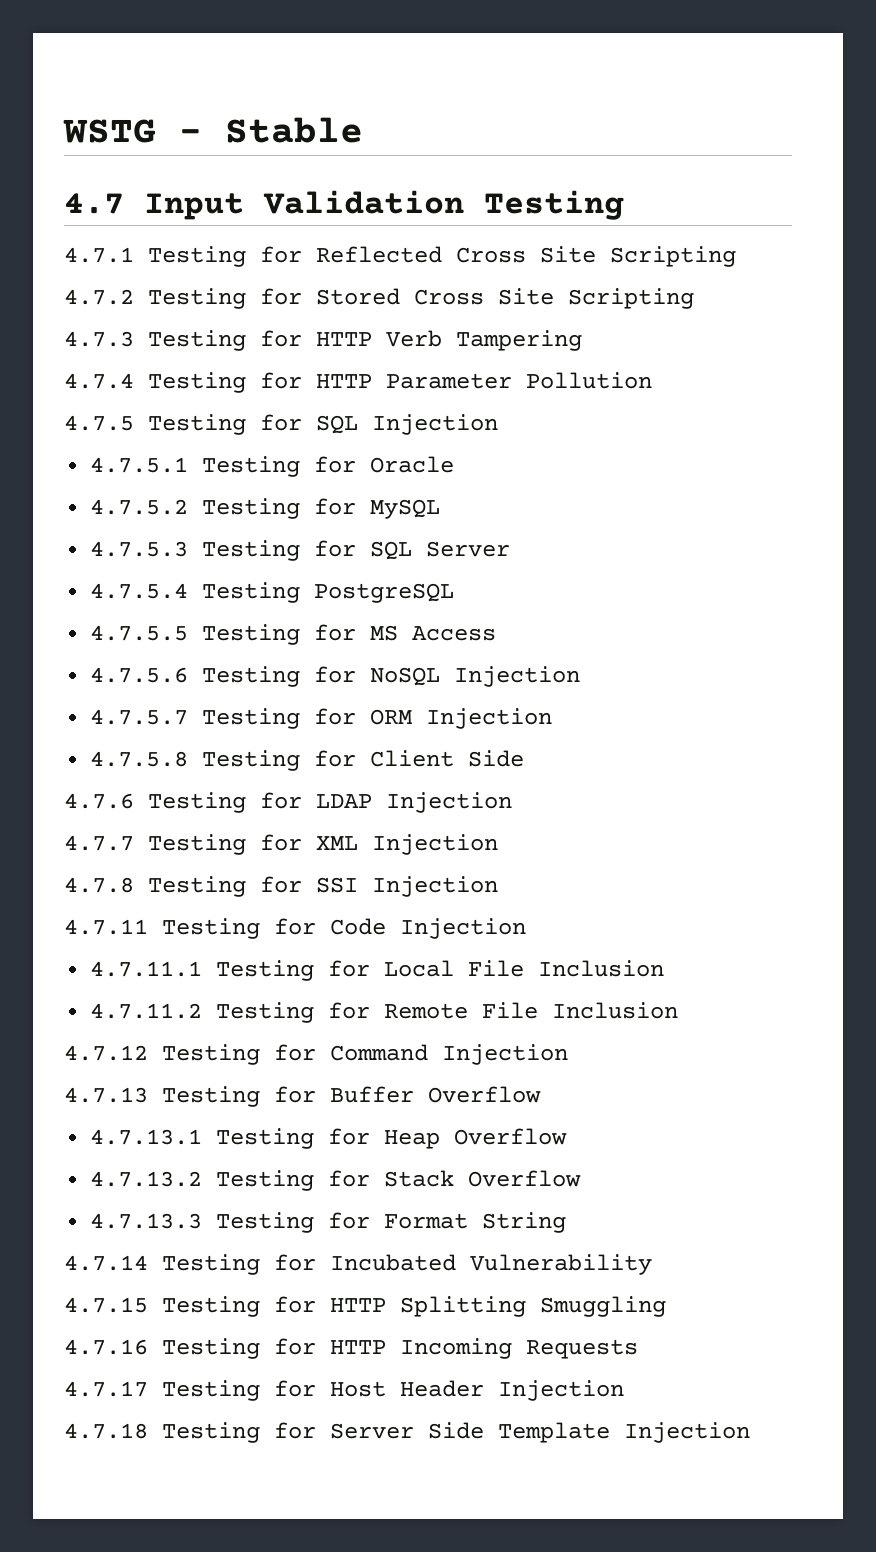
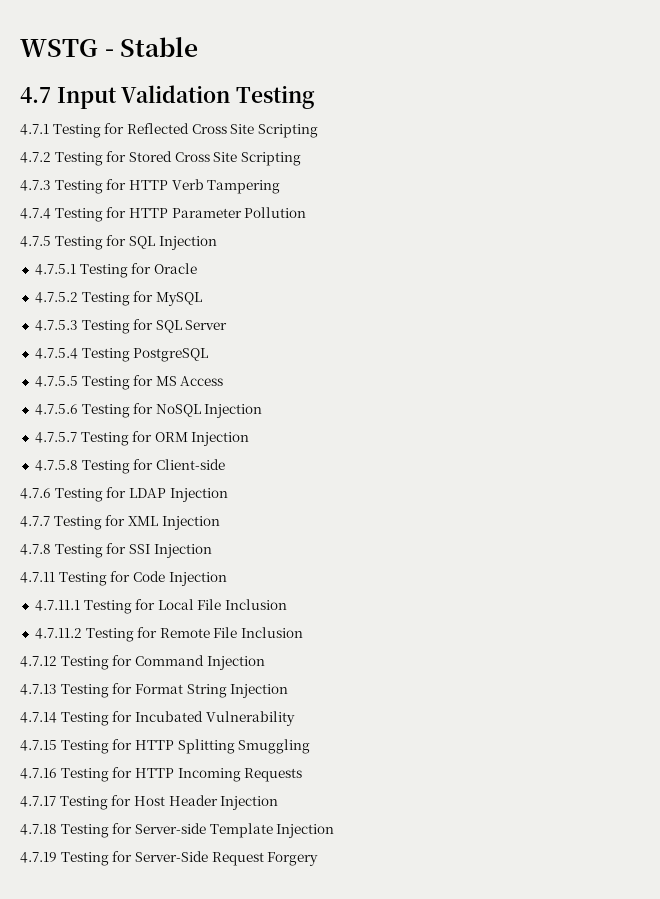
[370,750,525,767] Client Side -> [155,459,225,470] Client-side
[330,1086,541,1103] [90,1128,568,1149] [90,1170,582,1191] [90,1212,371,1233] Buffer Overflow // 4.7.13.1 Testing for Heap Overflow // 4.7.13.2 Testing for Stack Overflow // 4.7.13.3 Testing for -> (133, 688) none
(567, 1222) none -> [230,684,289,698] Injection
[330,1422,484,1439] Server Side -> [134,823,206,834] Server-side
(750, 1432) none -> [20,851,319,866] // 4.7.19 Testing for Server-Side Request Forgery

